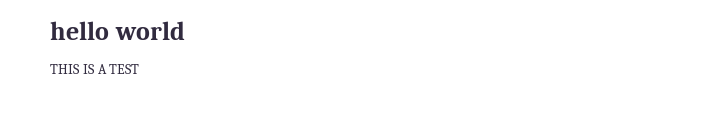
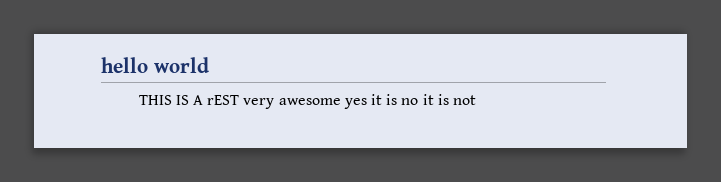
[109,64,140,74] TEST -> [207,94,476,109] rEST very awesome yes it is no it is not

